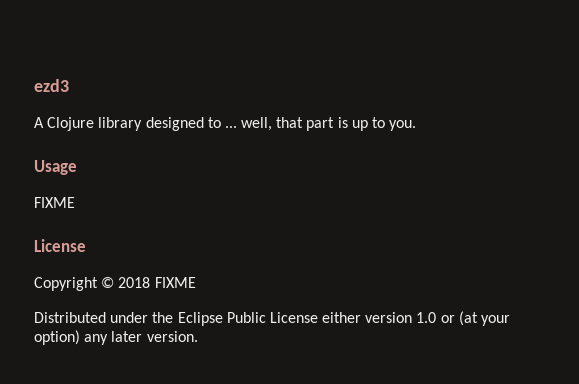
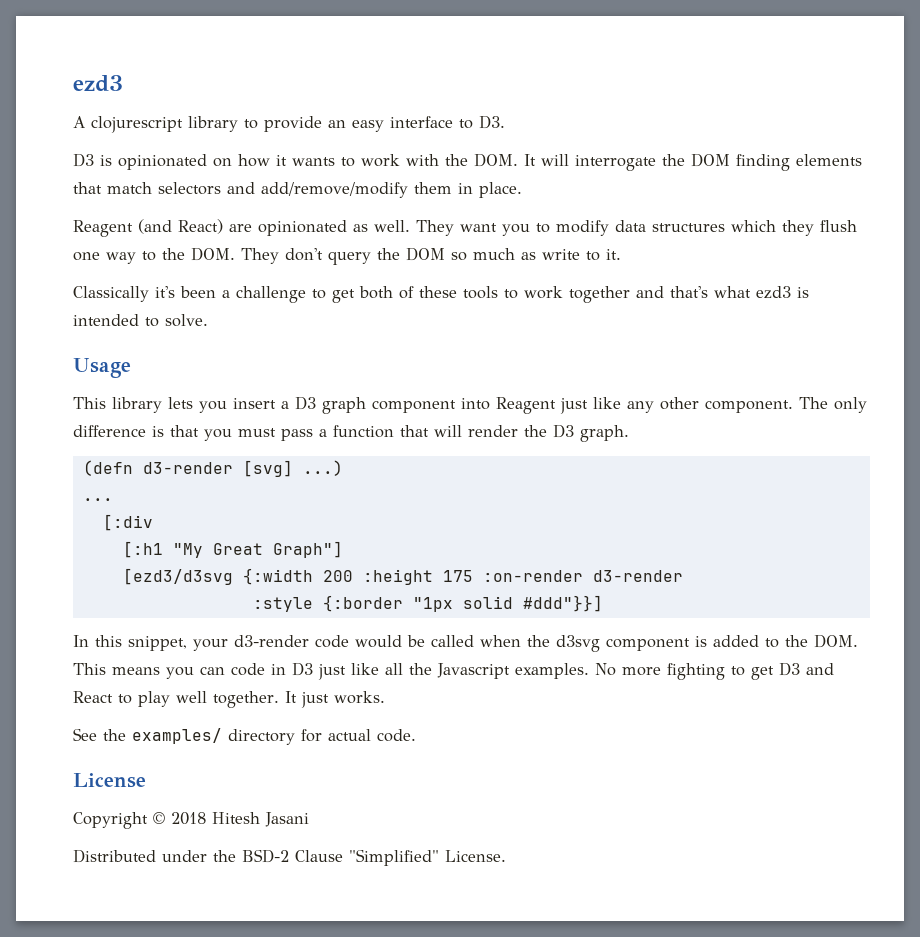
[47,117,417,131] [34,160,77,175] [34,197,75,208] Clojure library designed to ... well, that part is up to you. // Usage // FIXME -> [91,115,505,133] [73,153,862,171] [73,182,522,198] [73,219,857,237] [73,247,621,265] [73,286,809,303] [73,314,208,327] [73,358,131,378] [73,396,867,414] [73,424,629,442] [82,460,343,477] [82,498,113,501] [102,514,153,531] [122,541,343,558] [122,568,683,585] [252,595,603,612] [73,634,858,652] [73,662,834,680] [73,691,385,708] [73,728,416,745] clojurescript library to provide an easy interface to D3. // D3 is opinionated on how it wants to work with the DOM. It will interrogate the DOM finding elements that match selectors and add/remove/modify them in place. // Reagent (and React) are opinionated as well. They want you to modify data structures which they flush one way to the DOM. They don't query the DOM so much as write to it. // Classically it's been a challenge to get both of these tools to work together and that's what ezd3 is intended to solve. // Usage // This library lets you insert a D3 graph component into Reagent just like any other component. The only difference is that you must pass a function that will render the D3 graph. // (defn d3-render [svg] ...) // ... // [:div // [:h1 "My Great Graph"] // [ezd3/d3svg {:width 200 :height 175 :on-render d3-render // :style {:border "1px solid #ddd"}}] // In this snippet, your d3-render code would be called when the d3svg component is added to the DOM. This means you can code in D3 just like all the Javascript examples. No more fighting to get D3 and React to play well together. It just works. // See the examples/ directory for actual code.
[154,277,196,288] FIXME -> [212,812,309,827] Hitesh Jasani
[177,311,511,326] [34,330,198,345] Eclipse Public License either version 1.0 or (at your option) any later version. -> [242,849,506,866] BSD-2 Clause "Simplified" License.

